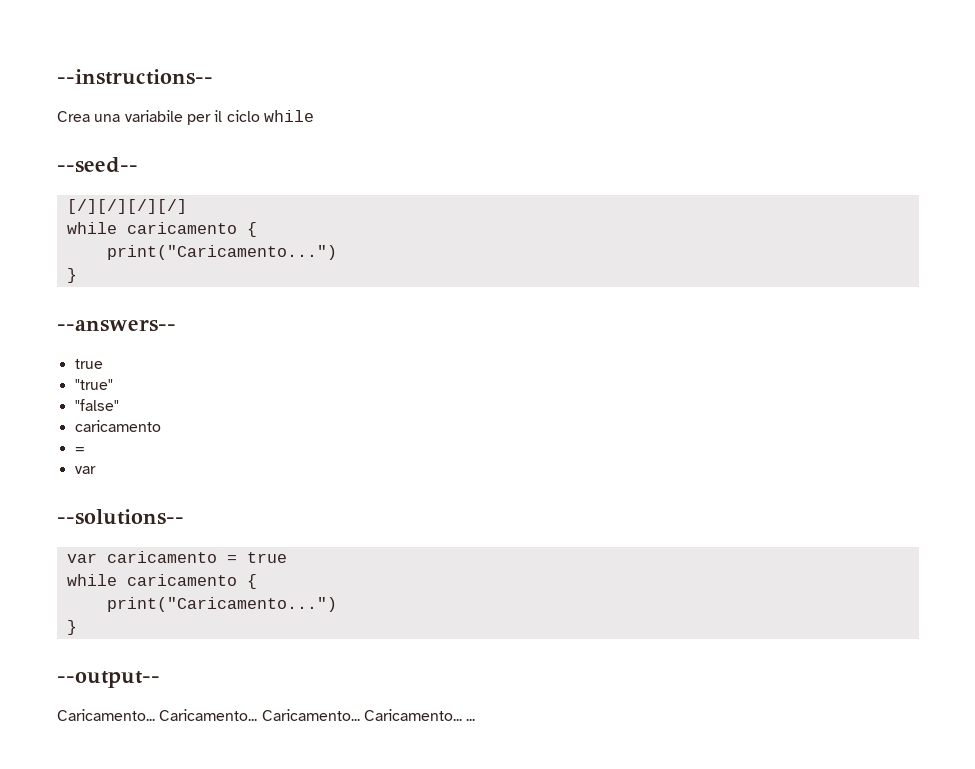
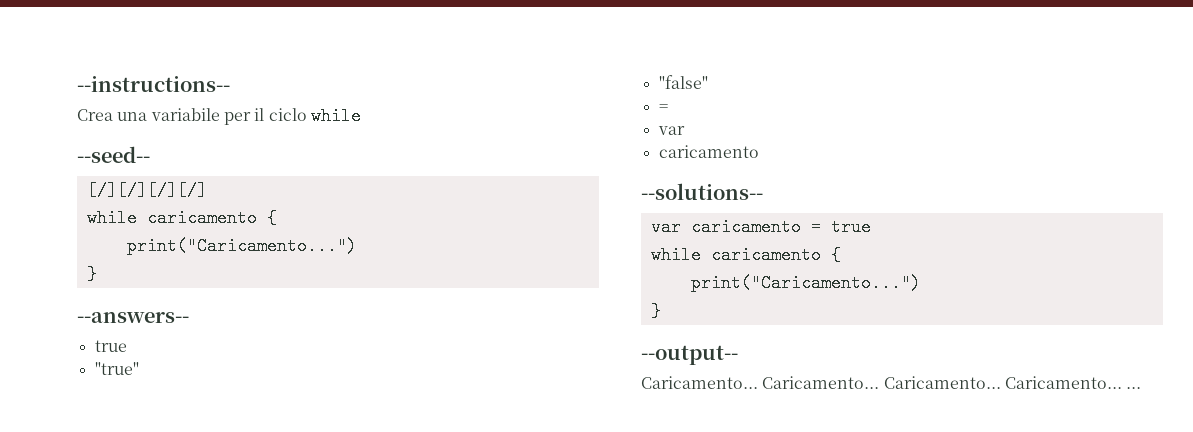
[74,420,161,432] // caricamento -> (708, 82) none
(96, 470) none -> [658,145,759,158] // caricamento

